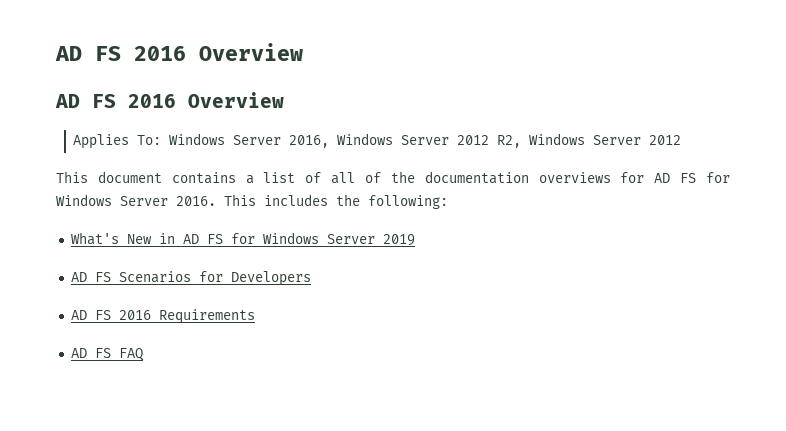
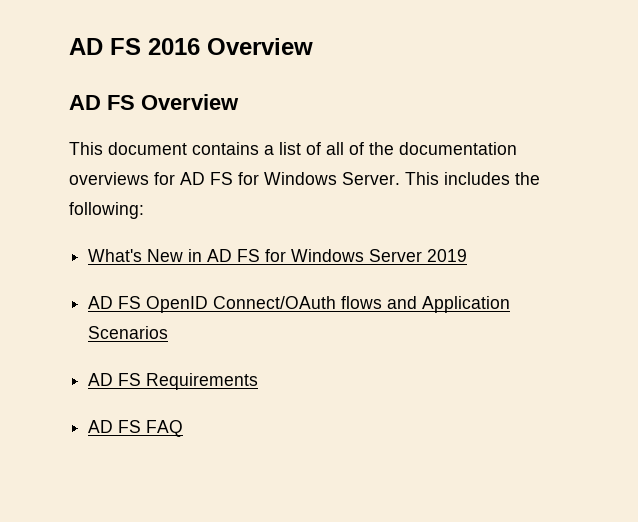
[128,92,284,108] [73,133,682,149] 2016 Overview // Applies To: Windows Server 2016, Windows Server 2012 R2, Windows Server 2012 -> [141,94,239,110] Overview
[120,196,216,206] Server 2016. -> [342,172,400,185] Server.
(111, 277) none -> [146,296,511,313] OpenID Connect/OAuth flows and Application
[198,271,311,286] [70,310,151,320] for Developers // AD FS 2016 -> [88,373,142,386] // AD FS

